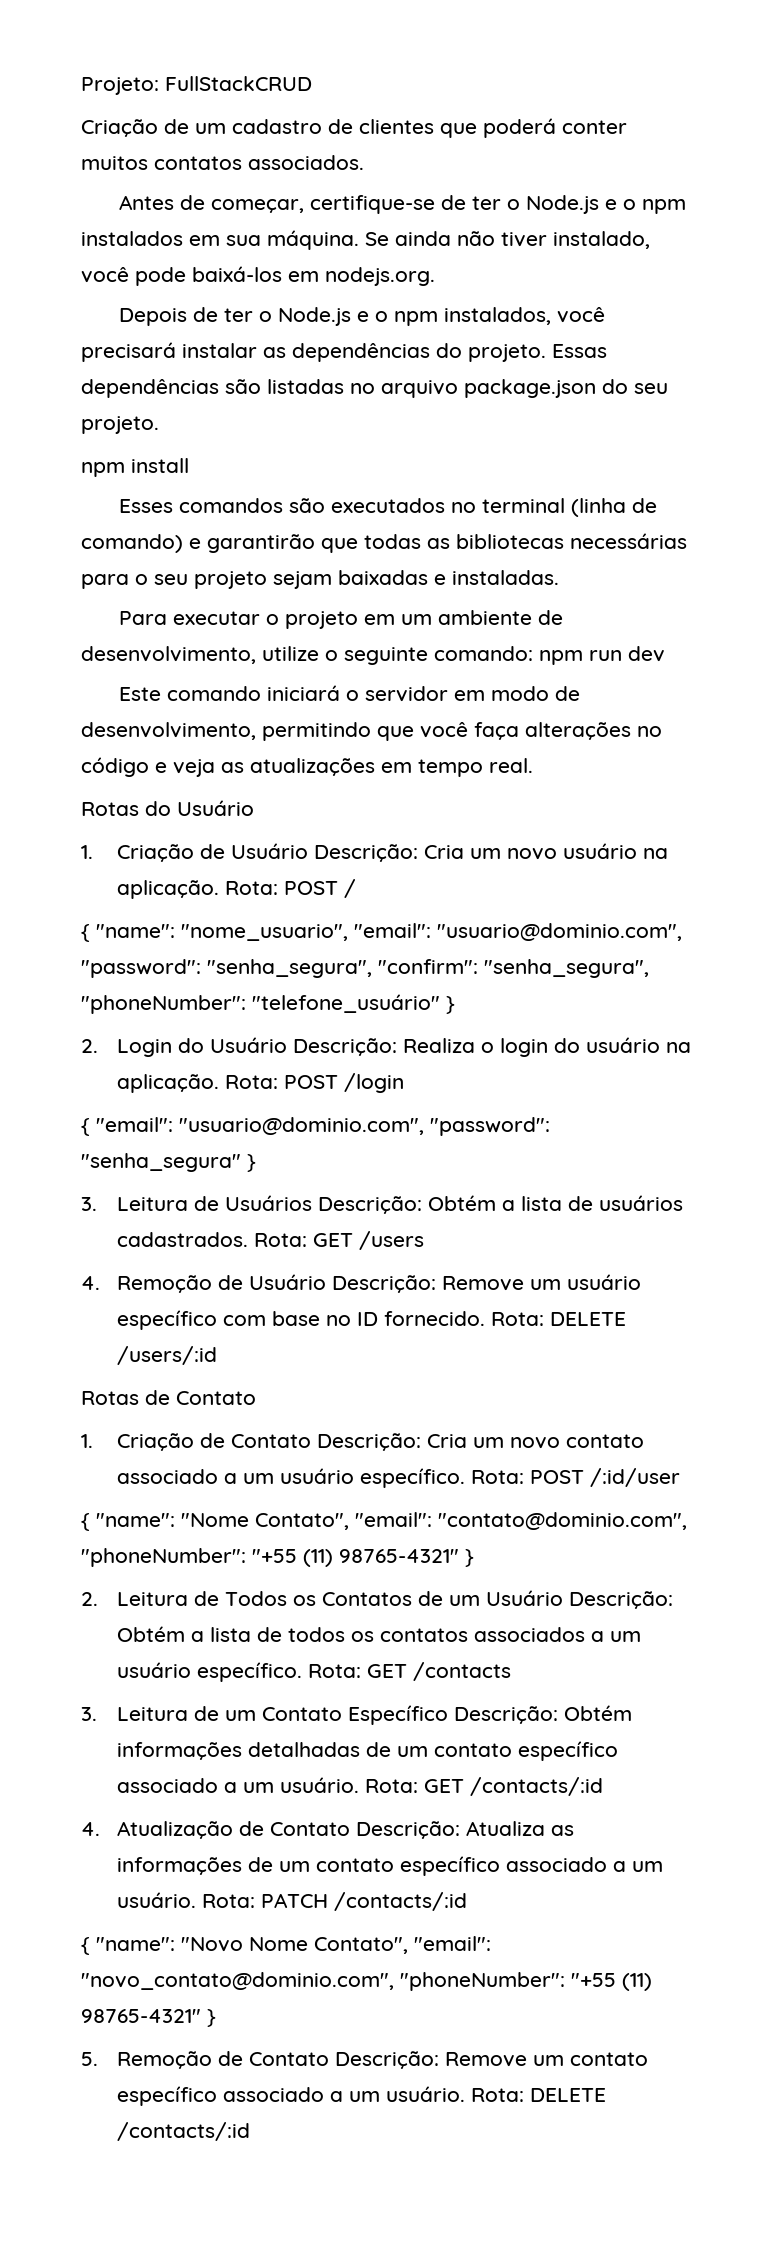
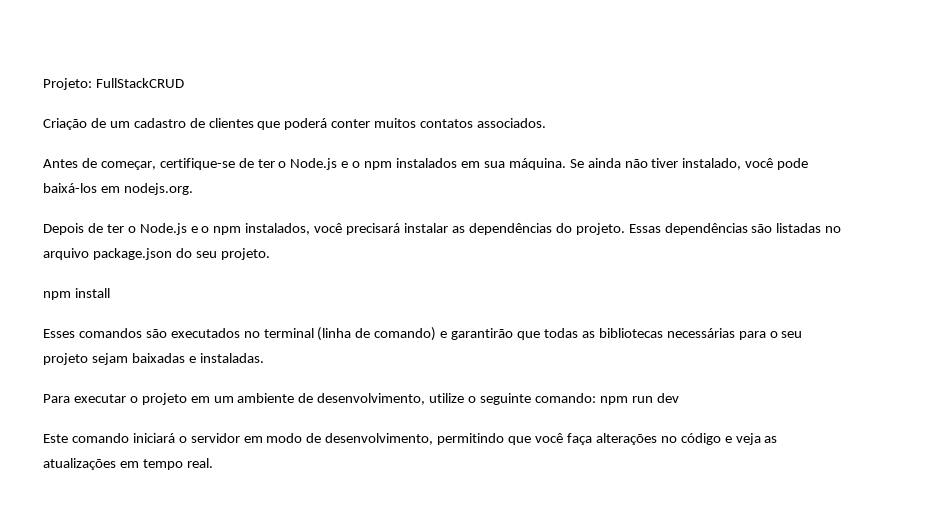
[81,800,254,816] [81,843,668,862] [116,879,356,899] [81,923,682,942] [81,959,649,978] [81,994,455,1014] [81,1037,691,1057] [116,1073,404,1093] [81,1117,550,1136] [81,1153,256,1172] [81,1195,683,1214] [116,1231,424,1250] [81,1274,641,1293] [116,1310,626,1330] [116,1346,217,1365] [81,1390,256,1405] [81,1433,644,1451] [116,1468,680,1488] [81,1512,687,1531] [81,1548,474,1567] [81,1590,673,1609] [116,1626,641,1642] [116,1662,511,1682] [81,1705,632,1725] [116,1741,618,1761] [116,1777,603,1796] [81,1821,574,1839] [116,1856,663,1876] [116,1892,467,1911] [81,1936,491,1955] [81,1972,652,1991] [81,2009,216,2027] [81,2051,648,2069] [116,2086,606,2106] [116,2122,250,2141] // Rotas do Usuário // 1. Criação de Usuário Descrição: Cria um novo usuário na aplicação. Rota: POST / // { "name": "nome_usuario", "email": "usuario@dominio.com", "password": "senha_segura", "confirm": "senha_segura", "phoneNumber": "telefone_usuário" } // 2. Login do Usuário Descrição: Realiza o login do usuário na aplicação. Rota: POST /login // { "email": "usuario@dominio.com", "password": "senha_segura" } // 3. Leitura de Usuários Descrição: Obtém a lista de usuários cadastrados. Rota: GET /users // 4. Remoção de Usuário Descrição: Remove um usuário específico com base no ID fornecido. Rota: DELETE /users/:id // Rotas de Contato // 1. Criação de Contato Descrição: Cria um novo contato associado a um usuário específico. Rota: POST /:id/user // { "name": "Nome Contato", "email": "contato@dominio.com", "phoneNumber": "+55 (11) 98765-4321" } // 2. Leitura de Todos os Contatos de um Usuário Descrição: Obtém a lista de todos os contatos associados a um usuário específico. Rota: GET /contacts // 3. Leitura de um Contato Específico Descrição: Obtém informações detalhadas de um contato específico associado a um usuário. Rota: GET /contacts/:id // 4. Atualização de Contato Descrição: Atualiza as informações de um contato específico associado a um usuário. Rota: PATCH /contacts/:id // { "name": "Novo Nome Contato", "email": "novo_contato@dominio.com", "phoneNumber": "+55 (11) 98765-4321" } // 5. Remoção de Contato Descrição: Remove um contato específico associado a um usuário. Rota: DELETE /contacts/:id -> (213, 463) none

